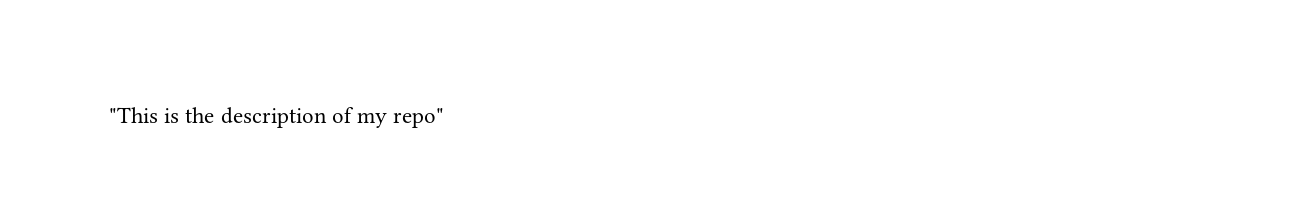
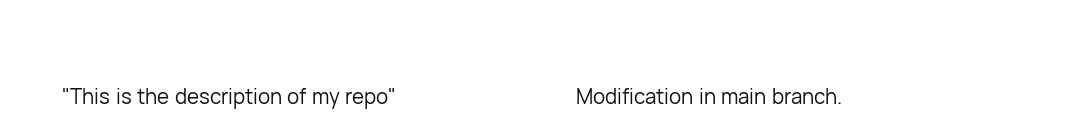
(445, 118) none -> [576,88,842,104] // Modification in main branch.

